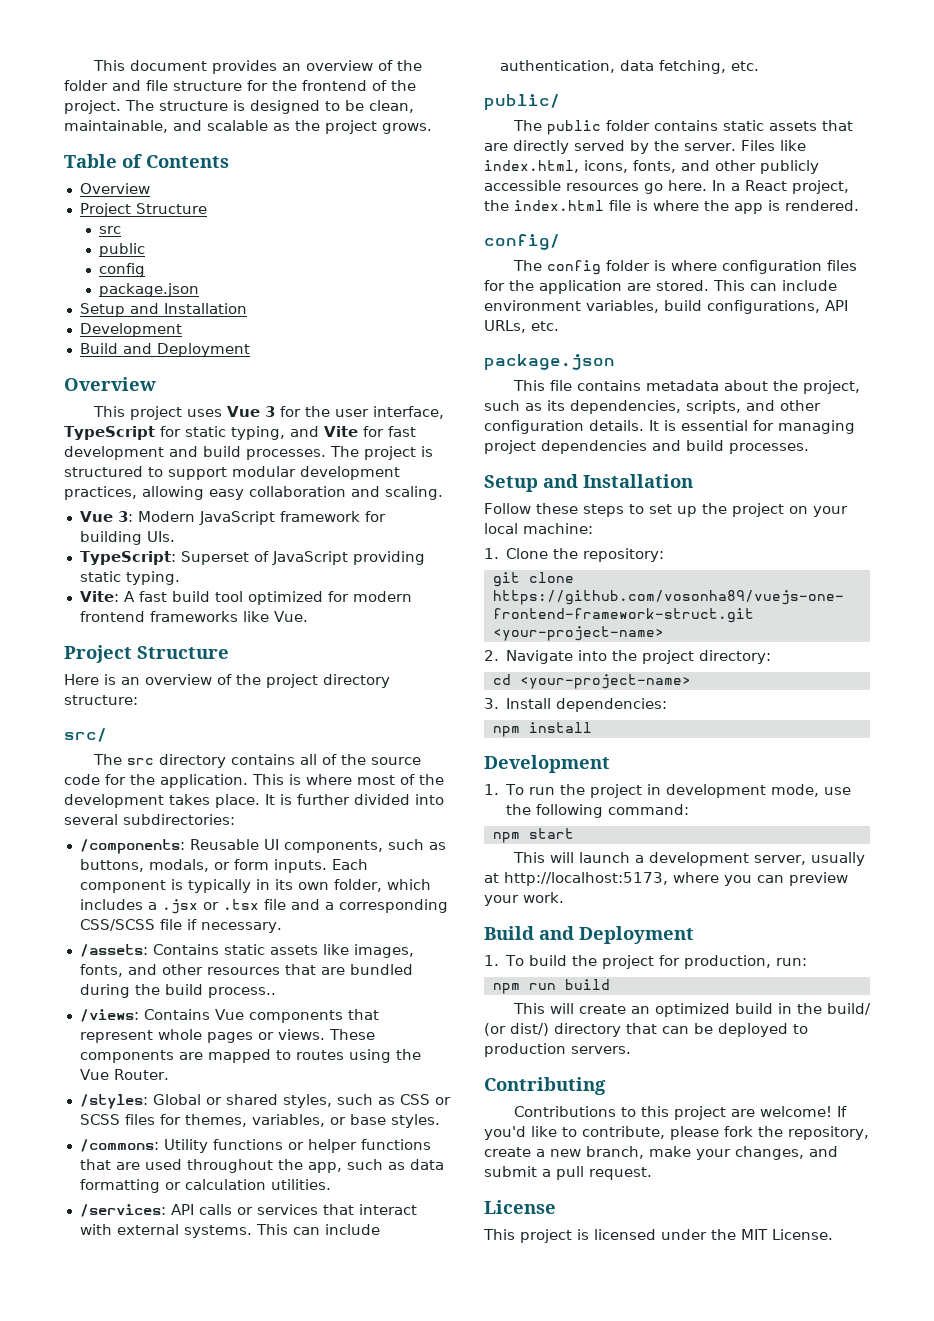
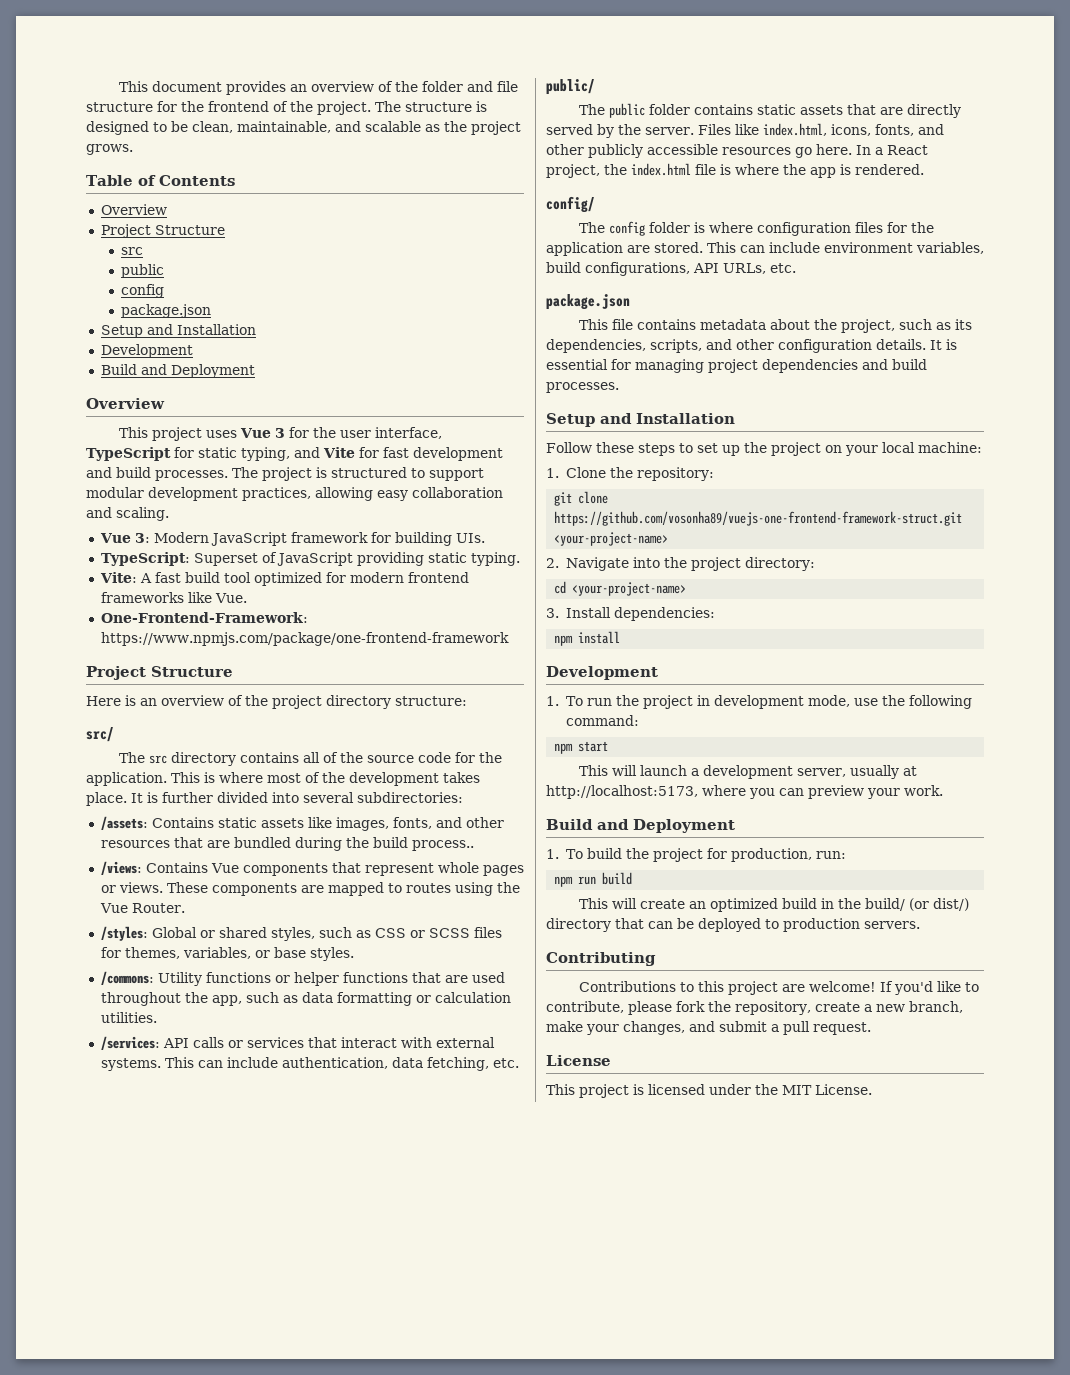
(308, 616) none -> [100,612,308,623] [100,632,509,646] // One-Frontend-Framework: https://www.npmjs.com/package/one-frontend-framework
[79,839,446,854] [79,859,368,873] [79,879,431,893] [79,899,448,914] [79,919,282,933] // /components: Reusable UI components, such as buttons, modals, or form inputs. Each component is typically in its own folder, which includes a .jsx or .tsx file and a corresponding CSS/SCSS file if necessary. -> (463, 797) none

